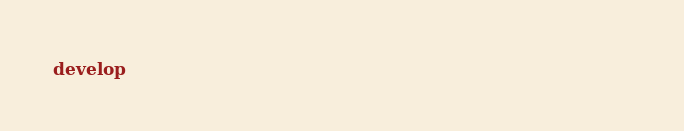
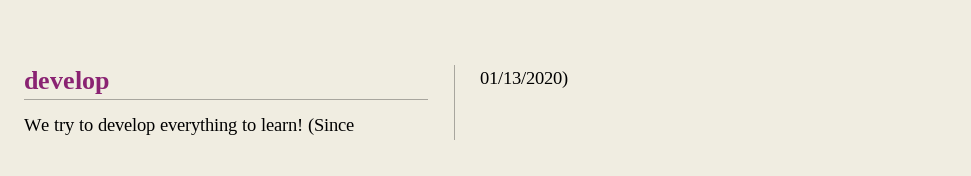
[53,62,126,79] develop -> [24,71,109,94] [24,118,354,135] [480,71,568,88] develop // We try to develop everything to learn! (Since 01/13/2020)

